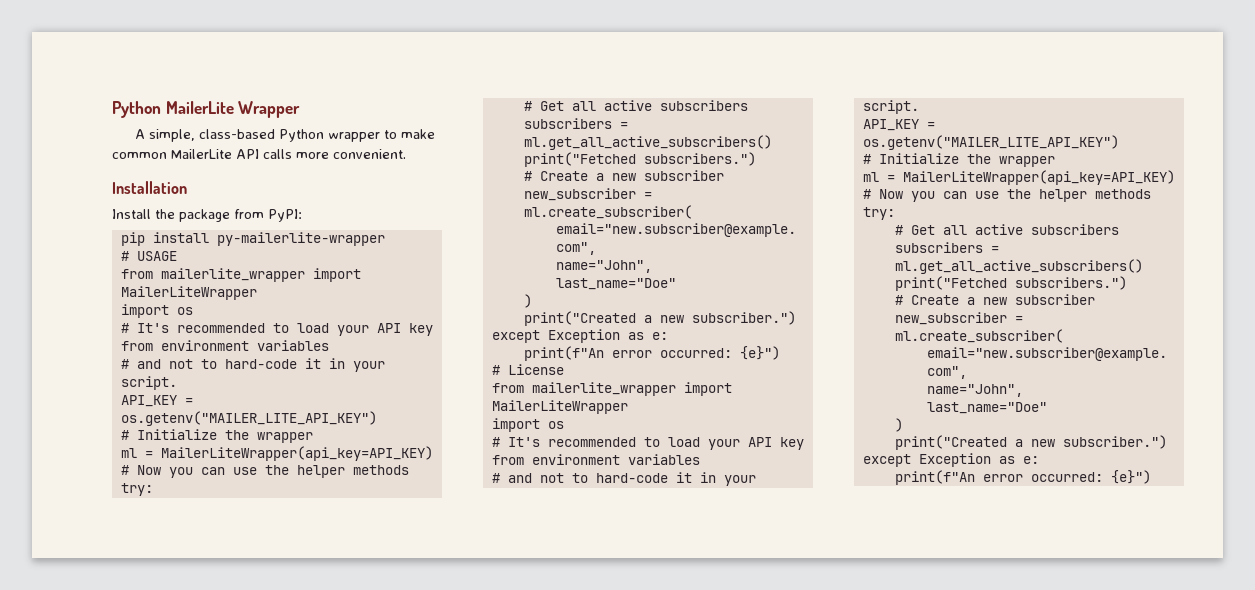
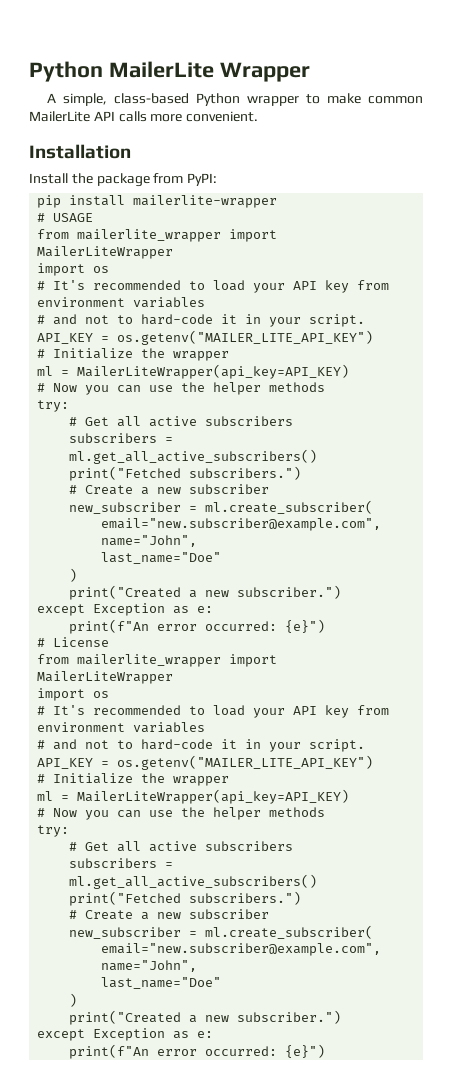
[216,232,385,246] py-mailerlite-wrapper -> [133,195,278,208] mailerlite-wrapper

